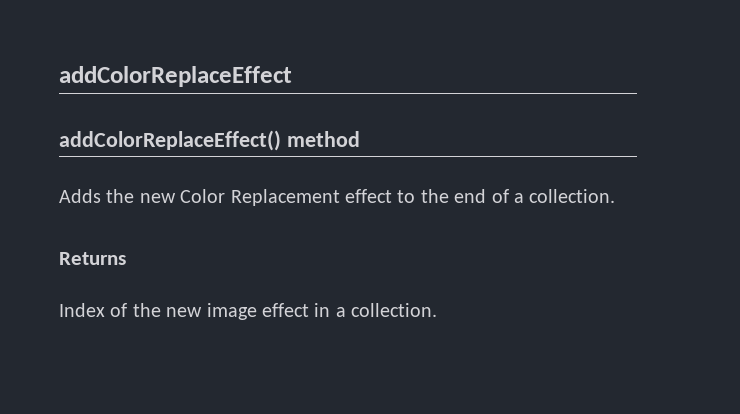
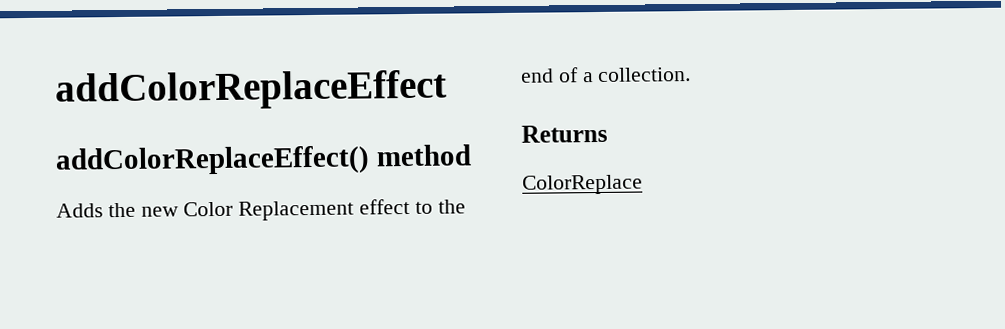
[59,303,438,320] Index of the new image effect in a collection. -> [522,174,643,195] ColorReplace

